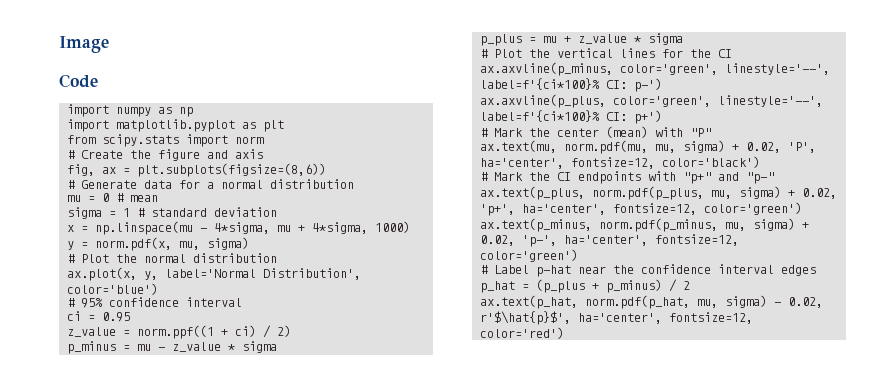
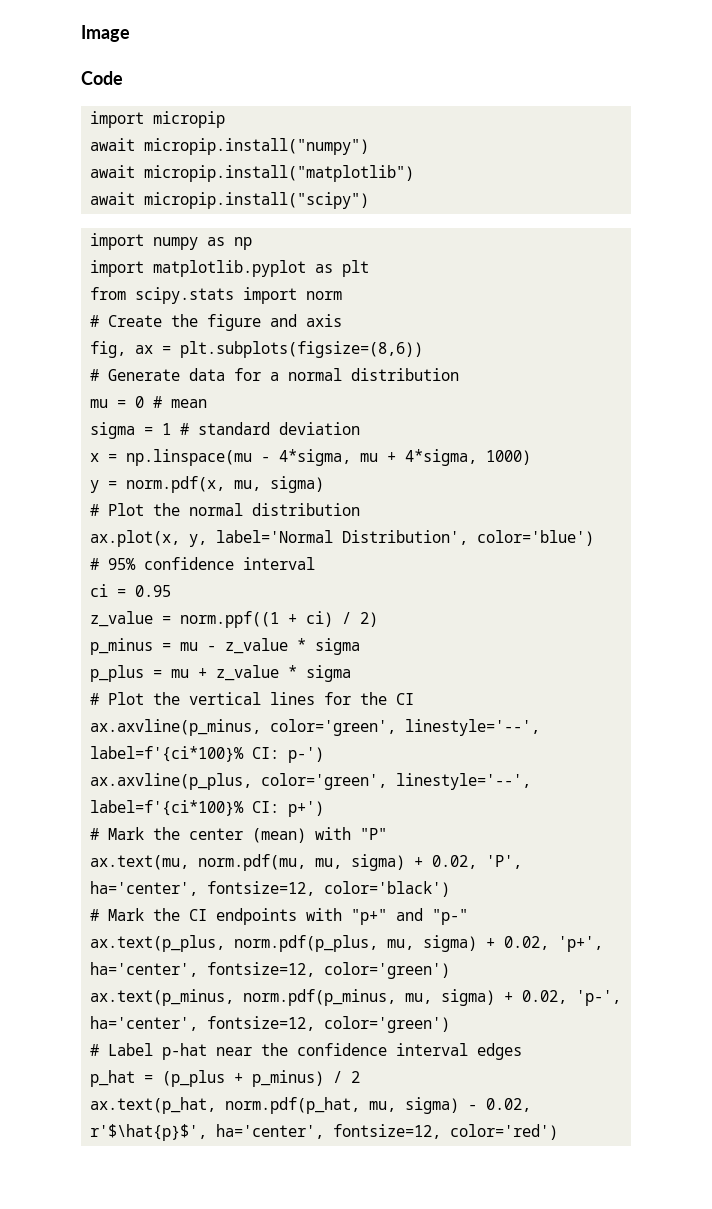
(98, 81) none -> [90,111,226,128] [90,138,370,155] [90,165,415,182] [90,192,370,209] // import micropip // await micropip.install("numpy") // await micropip.install("matplotlib") // await micropip.install("scipy")

